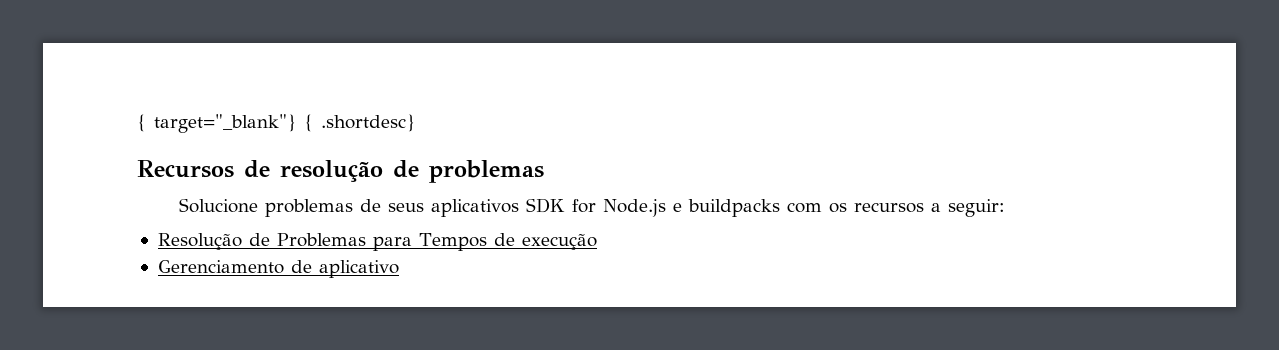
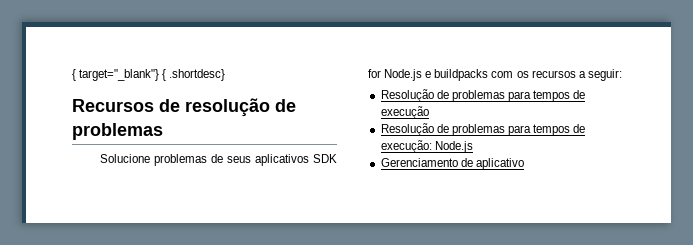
[276,233,487,251] Problemas para Tempos -> [451,90,571,102] problemas para tempos
(597, 242) none -> [380,123,586,136] [380,140,473,153] // Resolução de problemas para tempos de execução: Node.js

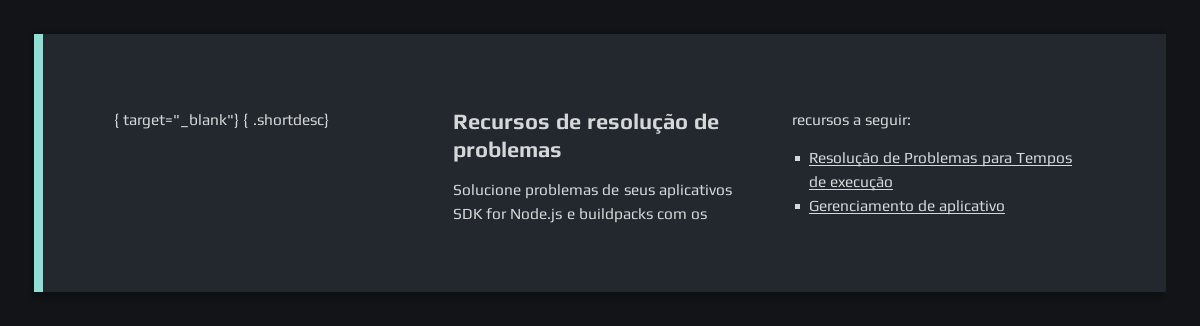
[451,90,571,102] problemas para tempos -> [904,152,1072,167] Problemas para Tempos
[380,123,586,136] [380,140,473,153] // Resolução de problemas para tempos de execução: Node.js -> (894, 183) none

